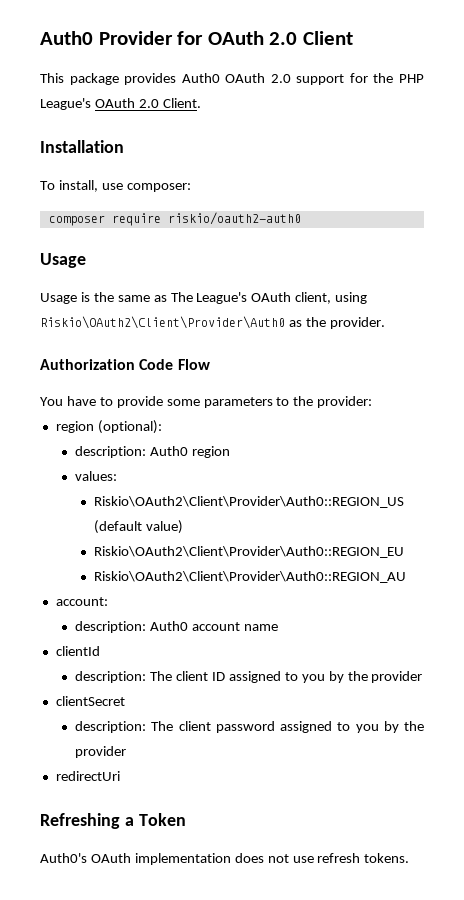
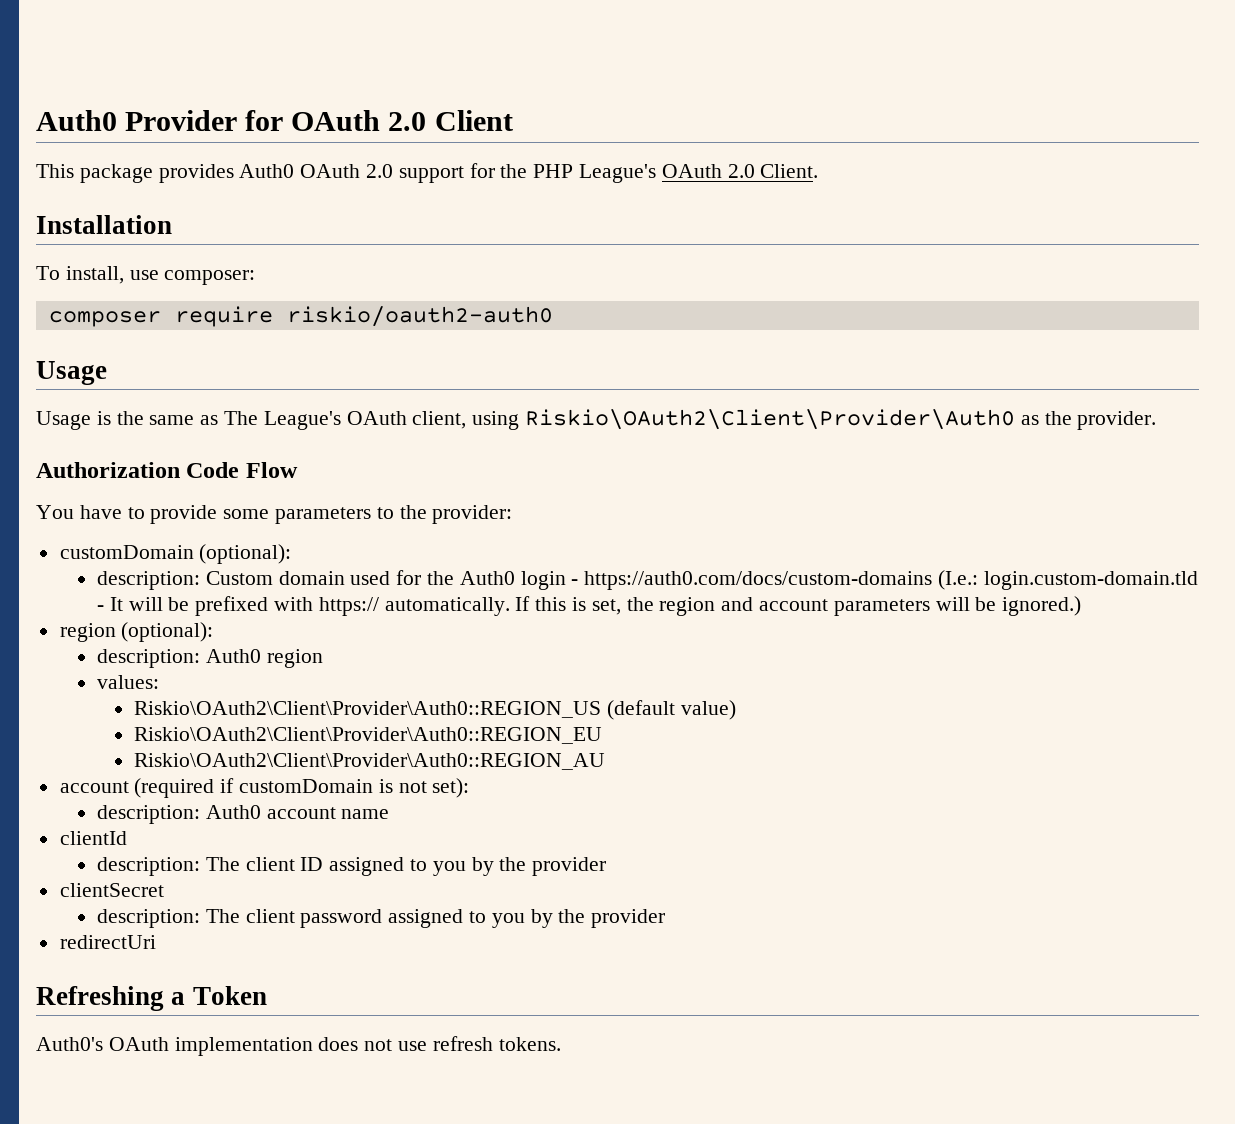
(373, 402) none -> [59,544,292,564] [96,570,1198,590] [96,596,1082,616] // customDomain (optional): // description: Custom domain used for the Auth0 login - https://auth0.com/docs/custom-domains (I.e.: login.custom-domain.tld - It will be prefixed with https:// automatically. If this is set, the region and account parameters will be ignored.)
[55,597,108,606] account: -> [59,778,470,798] account (required if customDomain is not set):

